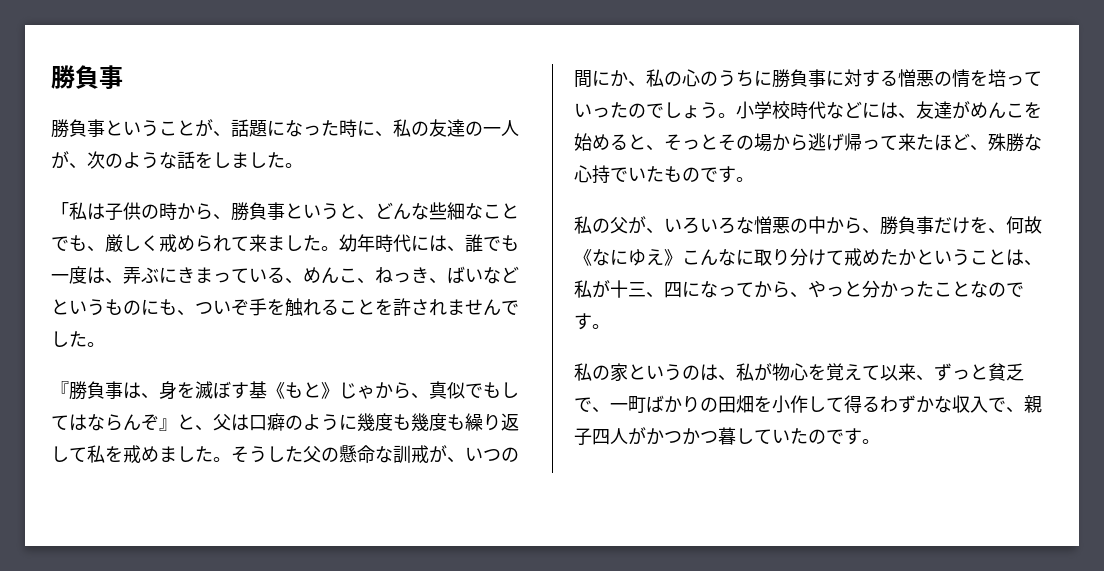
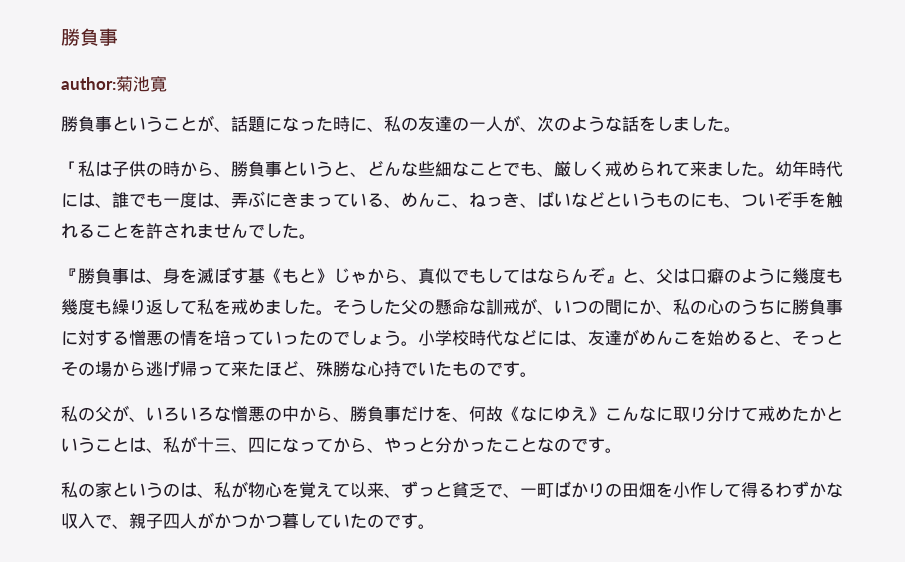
[51,65,123,89] 勝負事 -> [61,28,118,46] [61,76,167,92] 勝負事 // author:菊池寛

